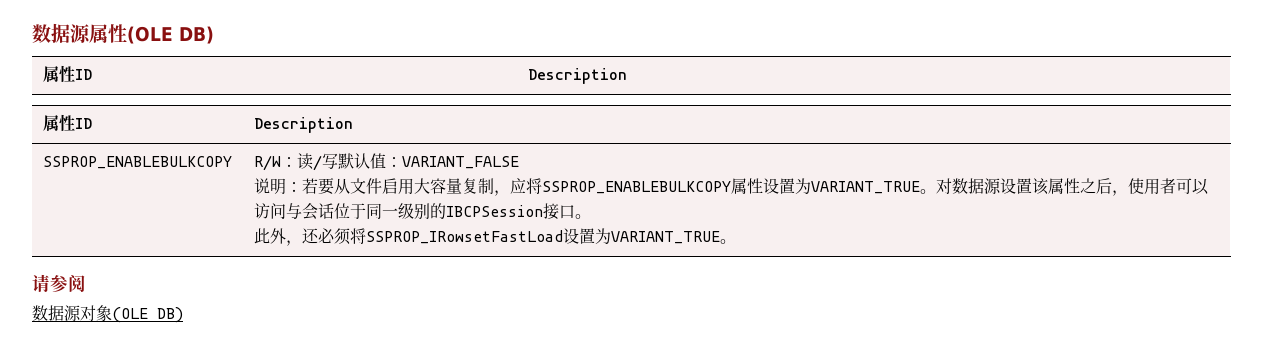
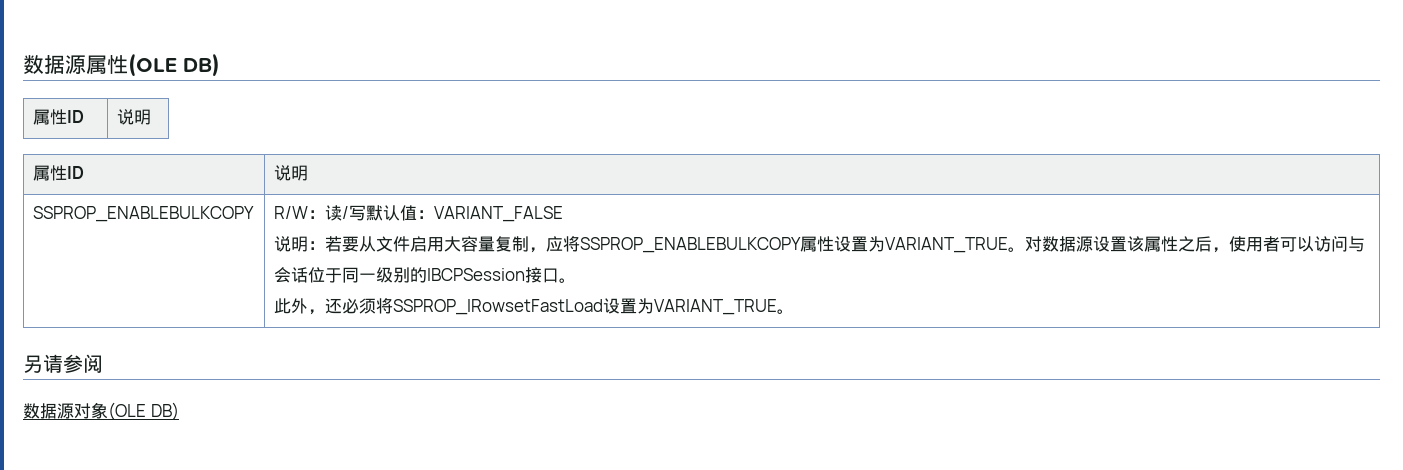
[527,68,627,84] [42,114,92,131] [253,117,353,133] Description // 属性ID | Description -> [117,109,152,125] [33,165,85,181] [274,165,309,181] 说明 // 属性ID | 说明
(736, 241) none -> [23,355,43,373] 另

